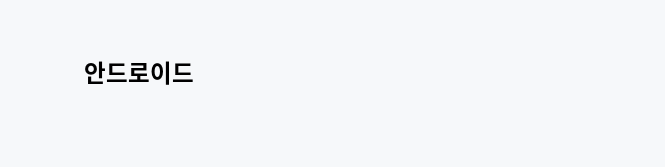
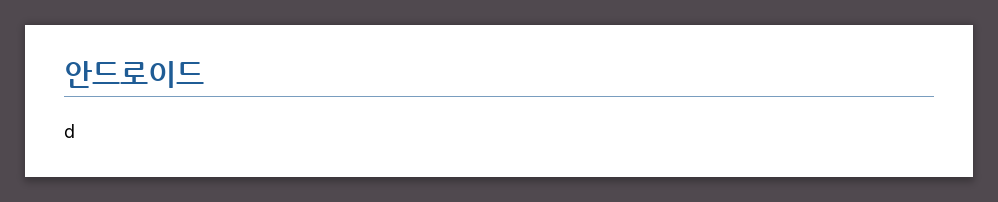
(194, 73) none -> [64,124,75,138] // d

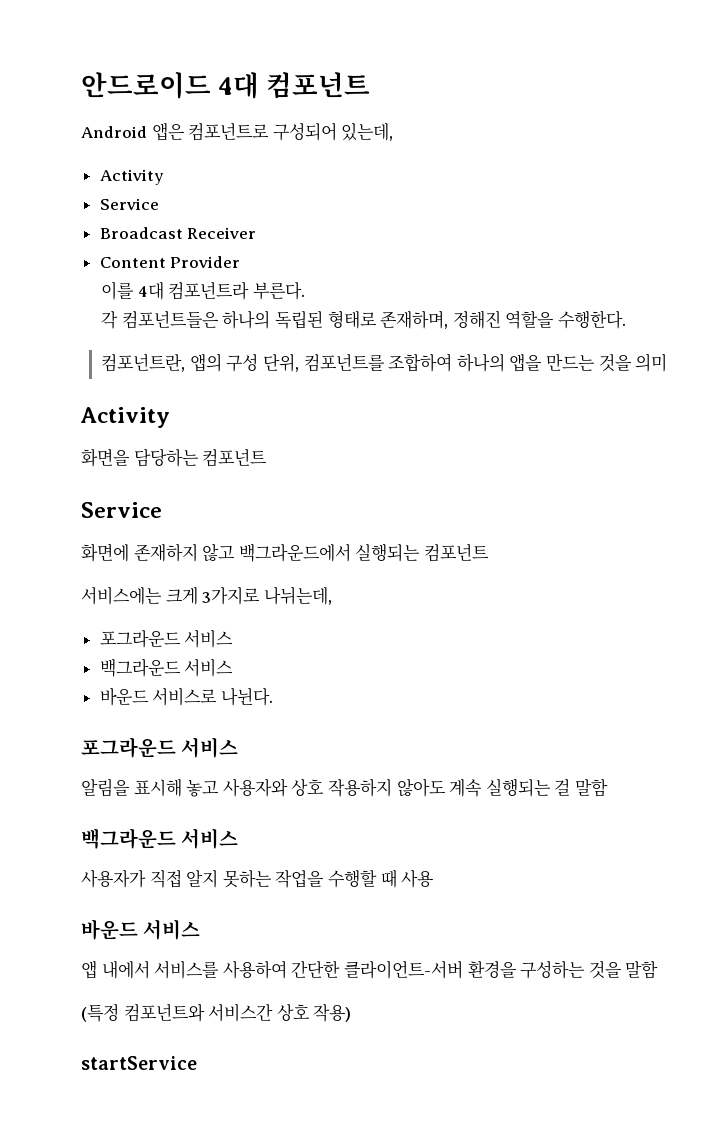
[64,124,75,138] // d -> [218,72,371,99] [81,122,394,141] [99,169,164,185] [99,198,159,210] [99,227,257,239] [99,256,241,268] [101,281,305,300] [101,310,626,329] [101,353,668,372] [80,407,170,428] [81,448,268,467] [81,502,162,518] [81,543,489,562] [81,586,332,605] [99,629,234,648] [99,658,234,677] [99,687,273,706] [81,737,239,758] [81,778,608,797] [81,828,239,849] [81,869,435,888] [81,919,201,940] [81,960,659,979] [81,1003,352,1022] [81,1056,197,1070] 4대 컴포넌트 // Android 앱은 컴포넌트로 구성되어 있는데, // Activity // Service // Broadcast Receiver // Content Provider // 이를 4대 컴포넌트라 부른다. // 각 컴포넌트들은 하나의 독립된 형태로 존재하며, 정해진 역할을 수행한다. // 컴포넌트란, 앱의 구성 단위, 컴포넌트를 조합하여 하나의 앱을 만드는 것을 의미 // Activity // 화면을 담당하는 컴포넌트 // Service // 화면에 존재하지 않고 백그라운드에서 실행되는 컴포넌트 // 서비스에는 크게 3가지로 나뉘는데, // 포그라운드 서비스 // 백그라운드 서비스 // 바운드 서비스로 나뉜다. // 포그라운드 서비스 // 알림을 표시해 놓고 사용자와 상호 작용하지 않아도 계속 실행되는 걸 말함 // 백그라운드 서비스 // 사용자가 직접 알지 못하는 작업을 수행할 때 사용 // 바운드 서비스 // 앱 내에서 서비스를 사용하여 간단한 클라이언트-서버 환경을 구성하는 것을 말함 // (특정 컴포넌트와 서비스간 상호 작용) // startService

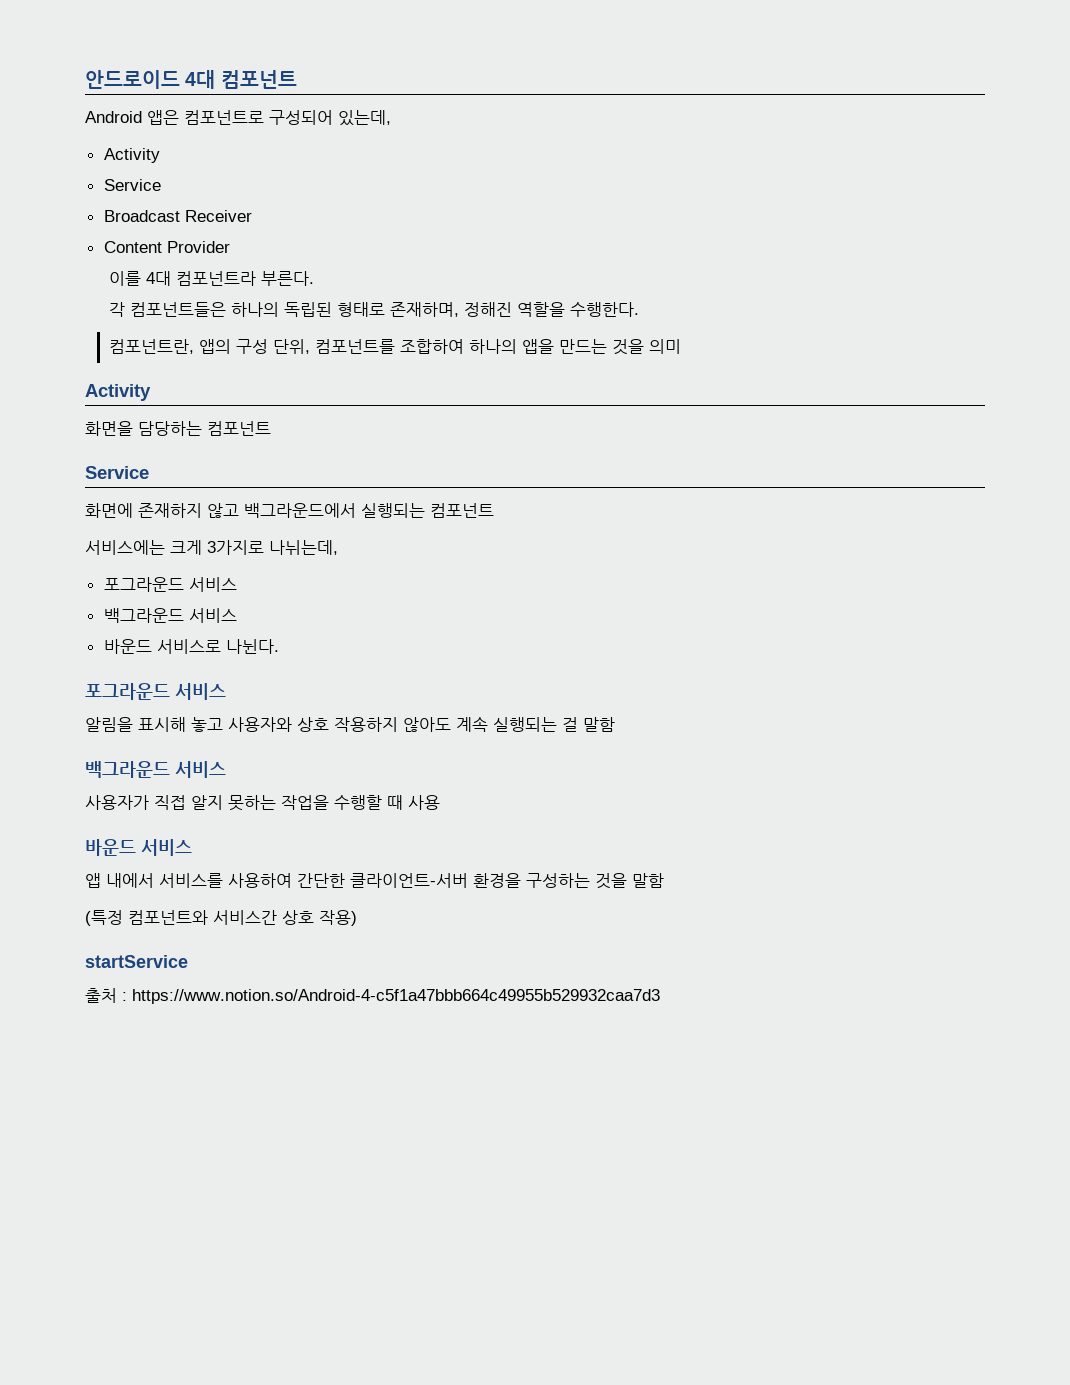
(197, 1063) none -> [85,988,660,1004] // 출처 : https://www.notion.so/Android-4-c5f1a47bbb664c49955b529932caa7d3

